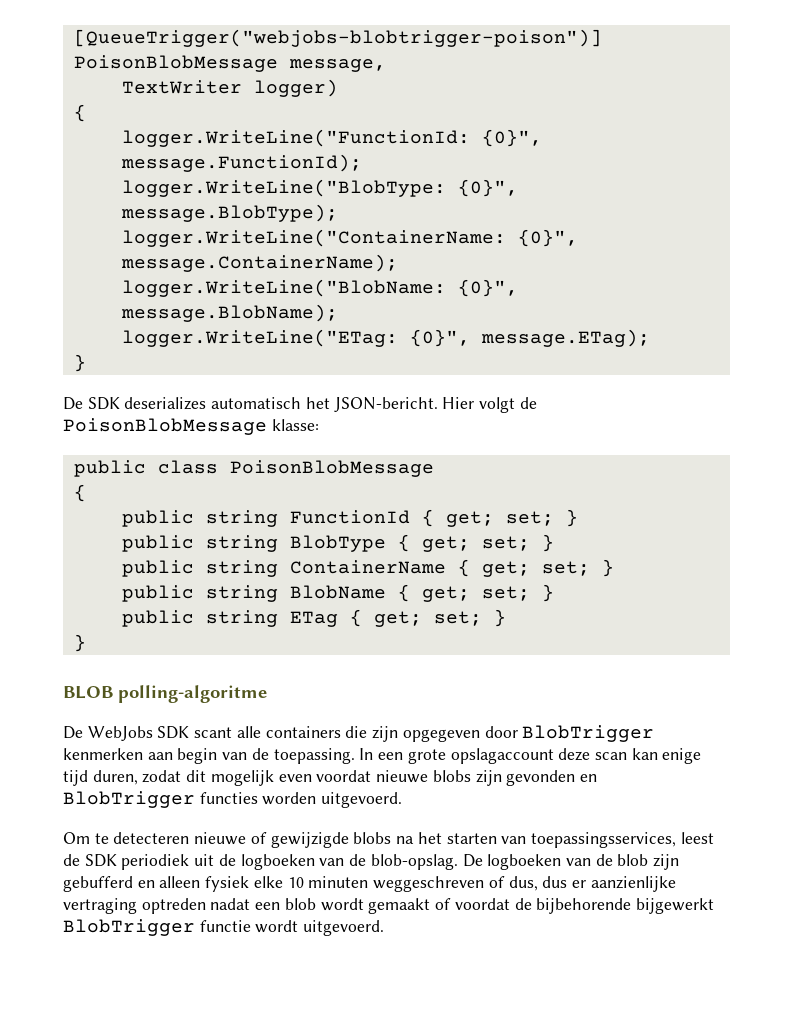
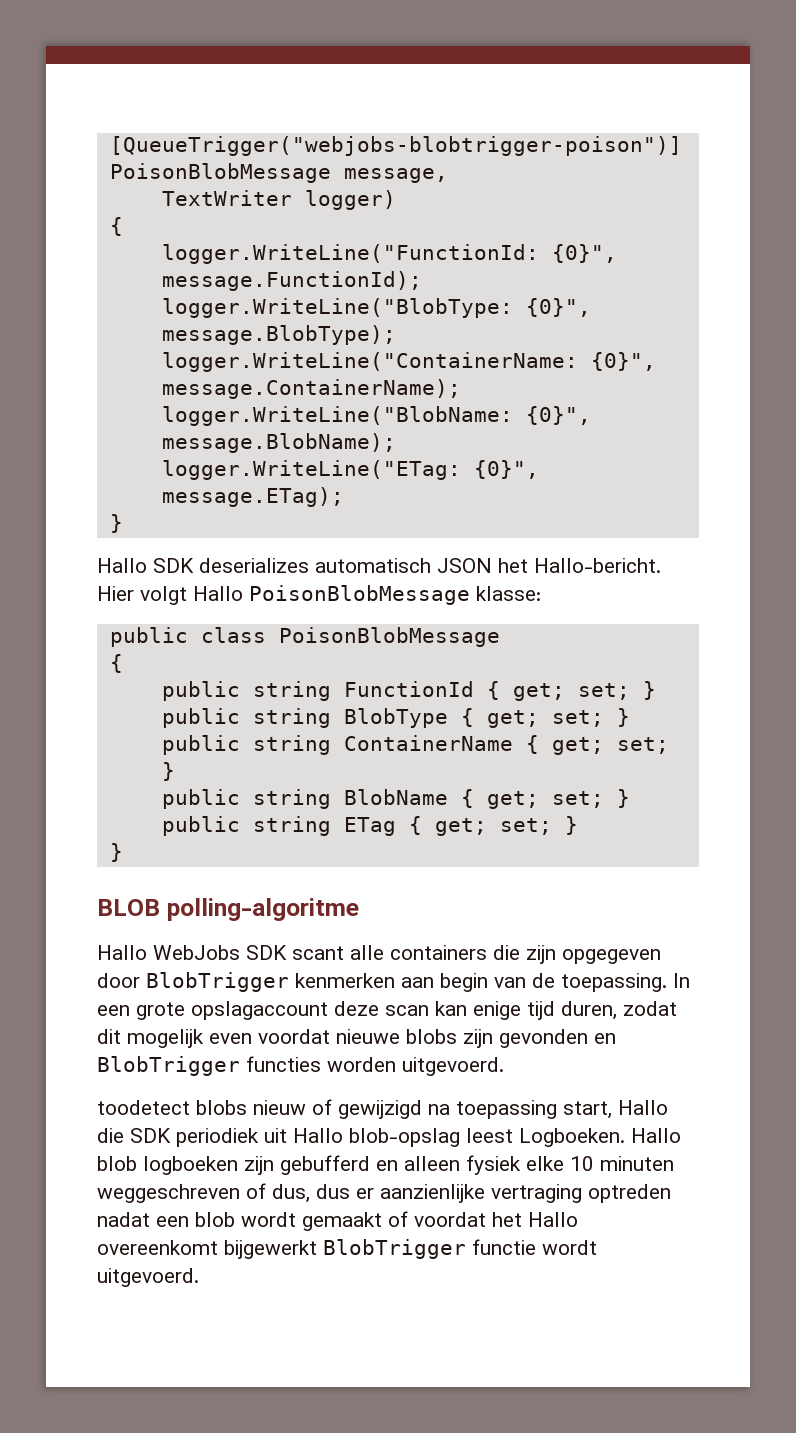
[63,397,83,410] De -> [97,558,147,573] Hallo
[305,397,438,412] het JSON-bericht. -> [437,558,661,573] JSON het Hallo-bericht.
[519,397,537,409] de -> [193,586,243,601] Hallo
[63,726,83,739] De -> [97,945,147,960] Hallo
[63,832,714,848] [63,854,649,870] Om te detecteren nieuwe of gewijzigde blobs na het starten van toepassingsservices, leest de SDK periodiek uit de logboeken van de blob-opslag. De logboeken van de blob -> [97,1099,668,1119] [97,1128,681,1147] [97,1156,238,1175] toodetect blobs nieuw of gewijzigd na toepassing start, Hallo die SDK periodiek uit Hallo blob-opslag leest Logboeken. Hallo blob logboeken
[514,898,632,914] de bijbehorende -> [492,1212,578,1227] [97,1240,218,1255] het Hallo overeenkomt

